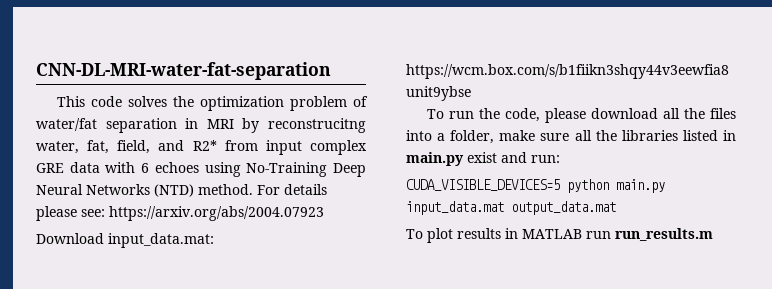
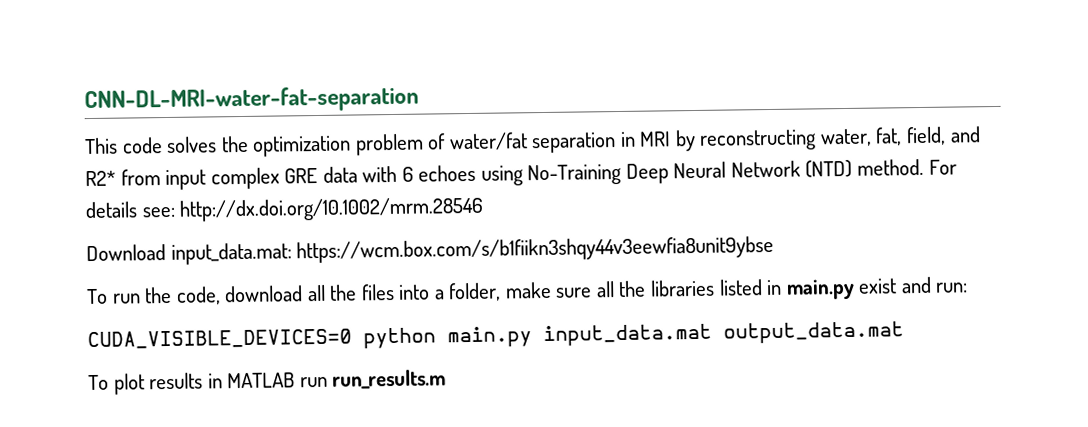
[268,118,366,133] reconstrucitng -> [699,129,818,151] reconstructing
[86,184,150,195] Networks -> [730,160,801,178] Network
[36,206,324,221] please see: https://arxiv.org/abs/2004.07923 -> [141,196,485,222] see: http://dx.doi.org/10.1002/mrm.28546
[545,108,587,123] please -> (221, 295) none
[406,179,560,191] CUDA_VISIBLE_DEVICES=5 -> [87,328,352,350] CUDA_VISIBLE_DEVICES=0

